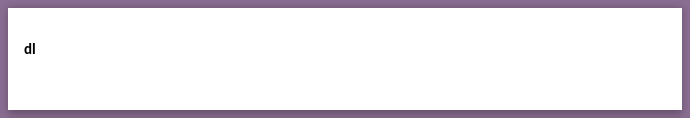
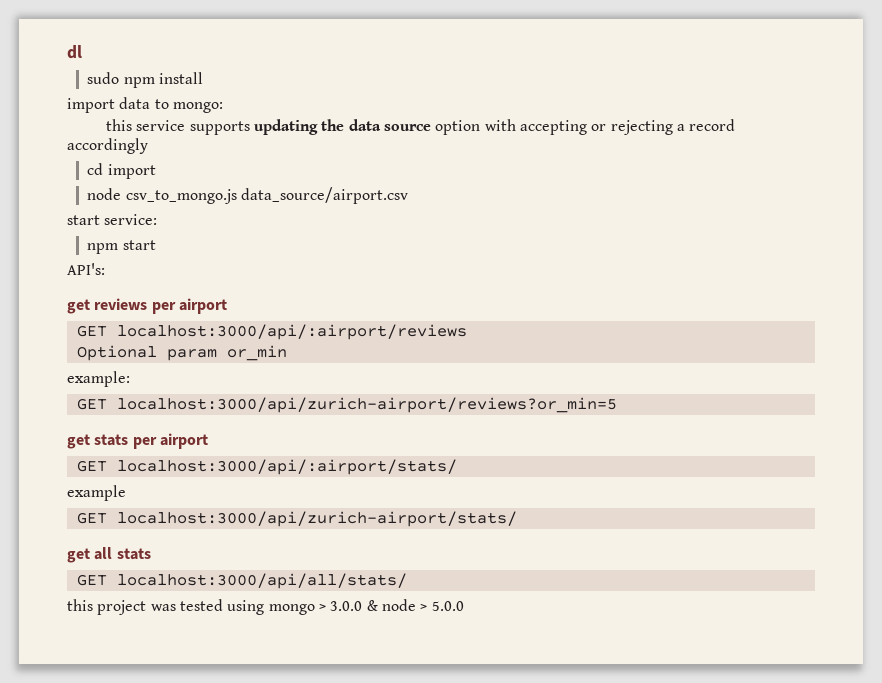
(36, 48) none -> [87,72,204,88] [67,97,223,113] [106,119,736,135] [67,138,148,154] [87,163,156,179] [87,187,409,204] [67,214,158,225] [87,240,156,254] [67,263,105,275] [67,298,227,314] [76,324,467,340] [76,345,287,361] [67,371,130,387] [76,397,617,413] [67,433,208,449] [76,459,457,475] [67,485,126,501] [76,511,517,527] [67,547,151,563] [76,573,407,589] [67,599,464,615] // sudo npm install // import data to mongo: // this service supports updating the data source option with accepting or rejecting a record accordingly // cd import // node csv_to_mongo.js data_source/airport.csv // start service: // npm start // API's: // get reviews per airport // GET localhost:3000/api/:airport/reviews // Optional param or_min // example: // GET localhost:3000/api/zurich-airport/reviews?or_min=5 // get stats per airport // GET localhost:3000/api/:airport/stats/ // example // GET localhost:3000/api/zurich-airport/stats/ // get all stats // GET localhost:3000/api/all/stats/ // this project was tested using mongo > 3.0.0 & node > 5.0.0

